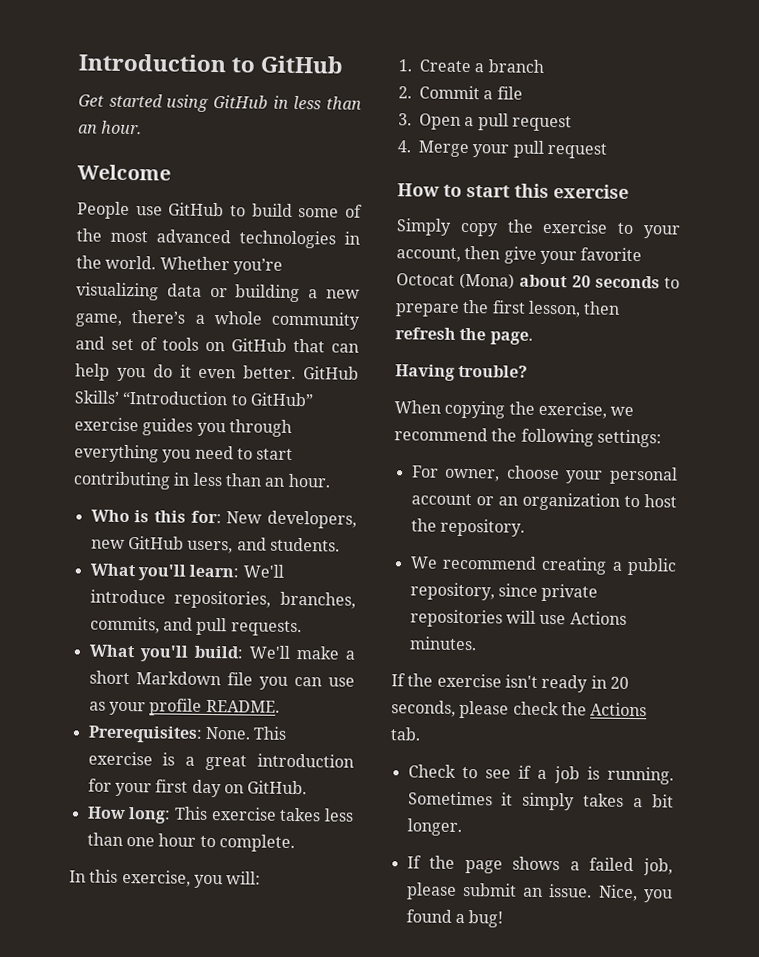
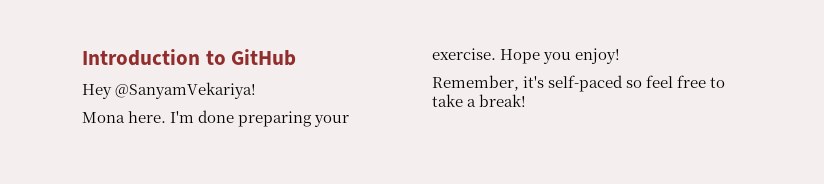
[78,93,362,112] [78,120,143,135] [77,164,171,181] [77,201,363,220] [76,228,360,249] [76,255,283,275] [76,282,360,303] [75,310,360,330] [75,336,359,353] [75,363,359,382] [74,390,314,407] [74,417,292,437] [74,444,294,463] [73,471,331,490] [90,509,357,529] [90,536,340,554] [89,563,284,581] [89,589,356,609] [89,616,302,637] [88,644,355,662] [88,670,355,690] [88,698,280,716] [87,725,288,743] [87,751,354,771] [87,778,308,798] [86,806,354,824] [86,832,295,853] [69,869,262,889] [398,59,544,73] [398,85,523,100] [398,113,572,132] [397,140,607,159] [397,183,629,199] [396,218,681,239] [396,245,643,265] [396,272,680,290] [395,299,621,318] [395,327,533,345] [395,364,529,381] [394,400,635,419] [394,427,662,448] [411,465,678,485] [410,492,677,511] [410,518,525,537] [409,555,677,576] [409,582,599,602] [409,609,627,628] [408,636,477,651] [391,673,629,693] [391,700,648,719] [390,727,421,741] [407,764,674,785] [407,791,674,811] [406,818,462,837] [406,855,673,876] [406,882,673,903] [405,909,504,928] Get started using GitHub in less than an hour. // Welcome // People use GitHub to build some of the most advanced technologies in the world. Whether you’re visualizing data or building a new game, there’s a whole community and set of tools on GitHub that can help you do it even better. GitHub Skills’ “Introduction to GitHub” exercise guides you through everything you need to start contributing in less than an hour. // Who is this for: New developers, new GitHub users, and students. // What you'll learn: We'll introduce repositories, branches, commits, and pull requests. // What you'll build: We'll make a short Markdown file you can use as your profile README. // Prerequisites: None. This exercise is a great introduction for your first day on GitHub. // How long: This exercise takes less than one hour to complete. // In this exercise, you will: // 1. Create a branch // 2. Commit a file // 3. Open a pull request // 4. Merge your pull request // How to start this exercise // Simply copy the exercise to your account, then give your favorite Octocat (Mona) about 20 seconds to prepare the first lesson, then refresh the page. // Having trouble? // When copying the exercise, we recommend the following settings: // For owner, choose your personal account or an organization to host the repository. // We recommend creating a public repository, since private repositories will use Actions minutes. // If the exercise isn't ready in 20 seconds, please check the Actions tab. // Check to see if a job is running. Sometimes it simply takes a bit longer. // If the page shows a failed job, please submit an issue. Nice, you found a bug! -> [82,82,257,99] [82,110,350,127] [432,48,621,64] [432,75,726,92] [432,94,527,107] Hey @SanyamVekariya! // Mona here. I'm done preparing your exercise. Hope you enjoy! // Remember, it's self-paced so feel free to take a break!

